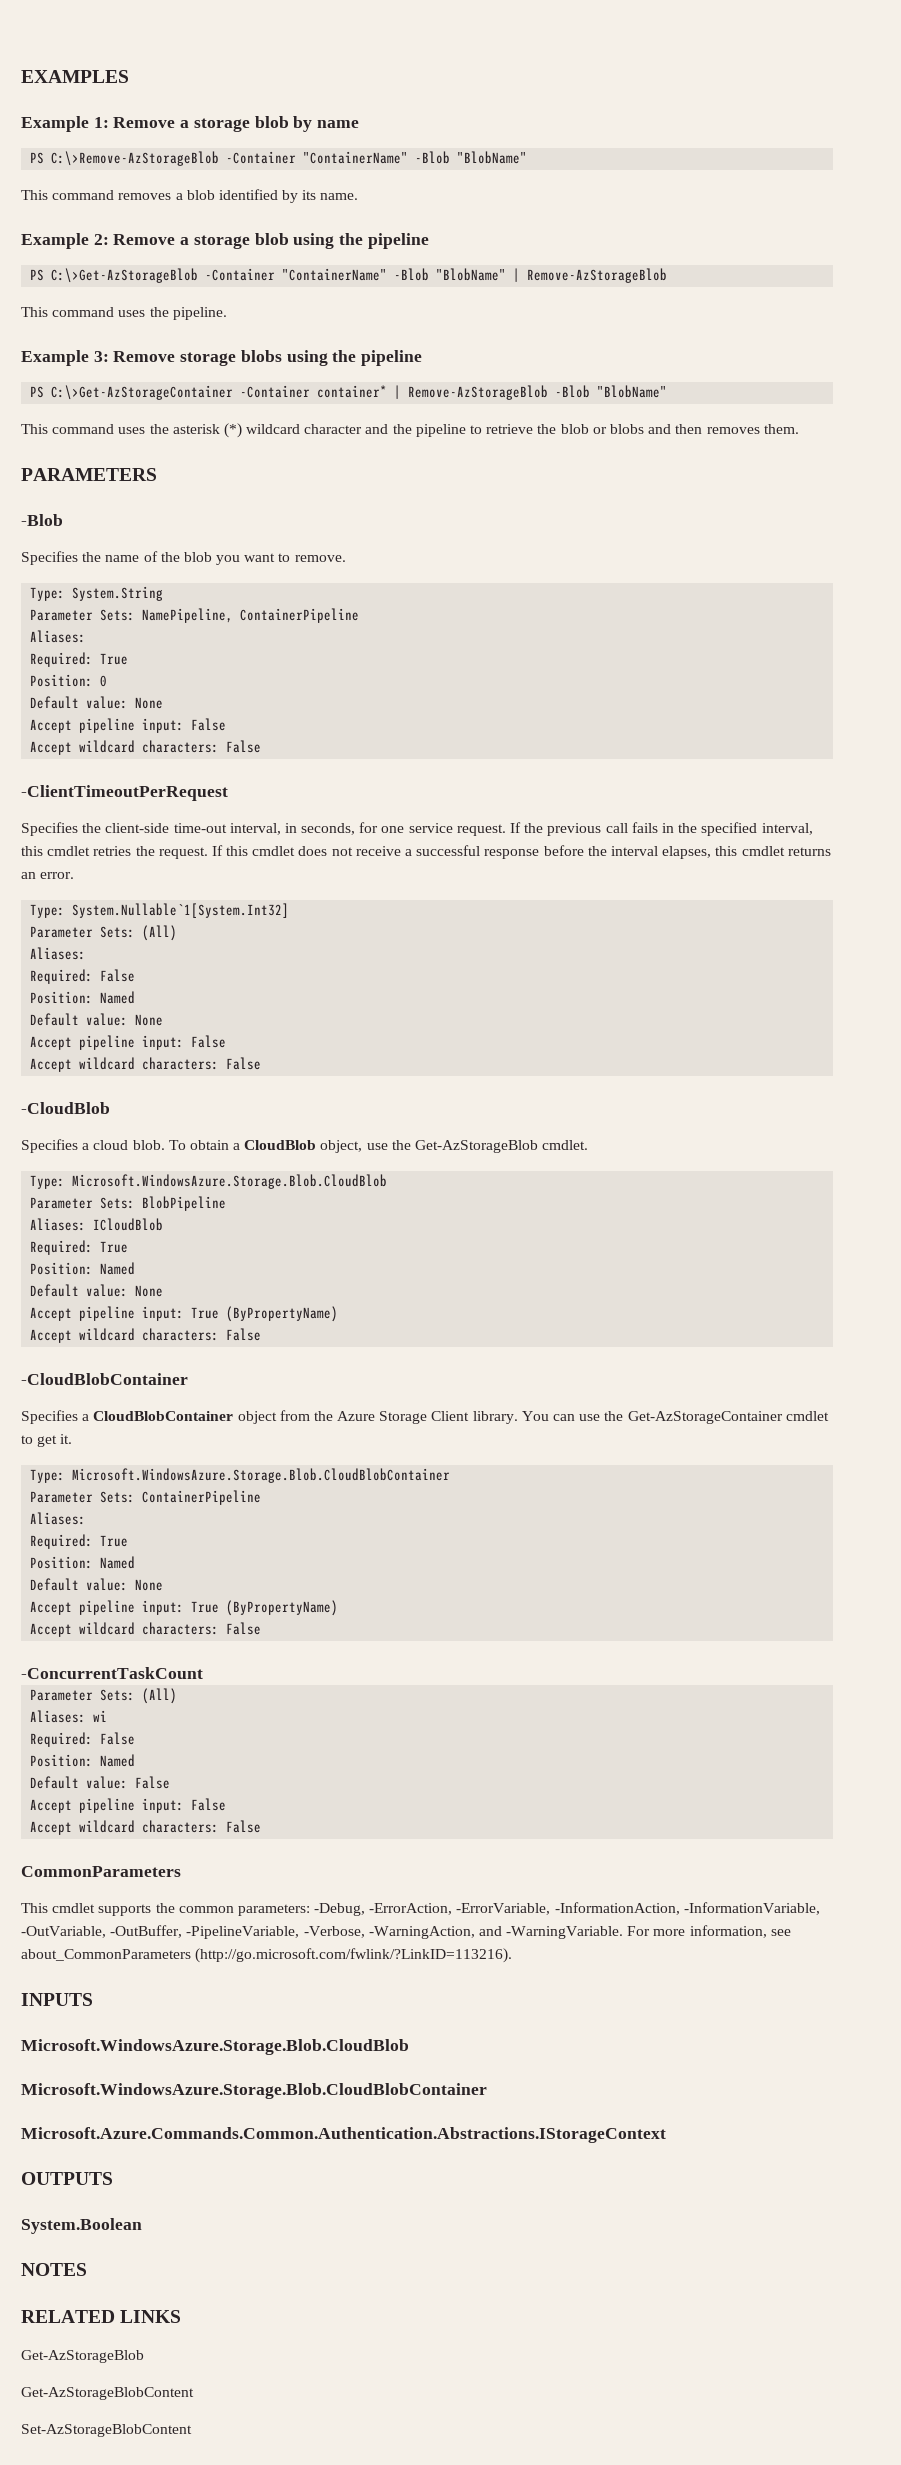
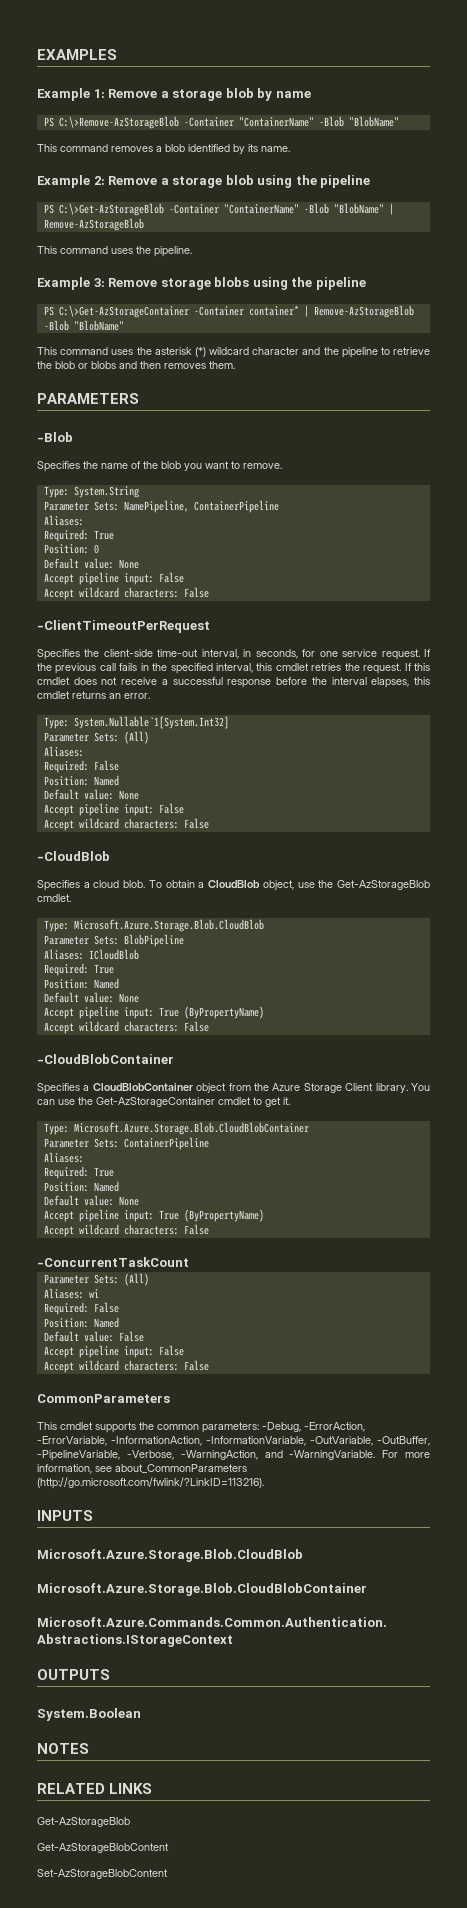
[72,1174,388,1189] Microsoft.WindowsAzure.Storage.Blob.CloudBlob -> [73,919,264,932] Microsoft.Azure.Storage.Blob.CloudBlob
[72,1468,451,1483] Microsoft.WindowsAzure.Storage.Blob.CloudBlobContainer -> [73,1122,309,1135] Microsoft.Azure.Storage.Blob.CloudBlobContainer
[21,2039,409,2055] [21,2083,487,2099] Microsoft.WindowsAzure.Storage.Blob.CloudBlob // Microsoft.WindowsAzure.Storage.Blob.CloudBlobContainer -> [37,1549,303,1562] [37,1583,367,1596] Microsoft.Azure.Storage.Blob.CloudBlob // Microsoft.Azure.Storage.Blob.CloudBlobContainer

